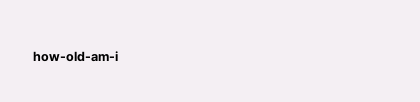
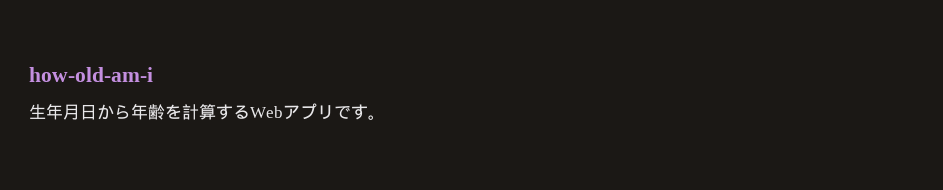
(118, 56) none -> [29,103,385,120] // 生年月日から年齢を計算するWebアプリです。

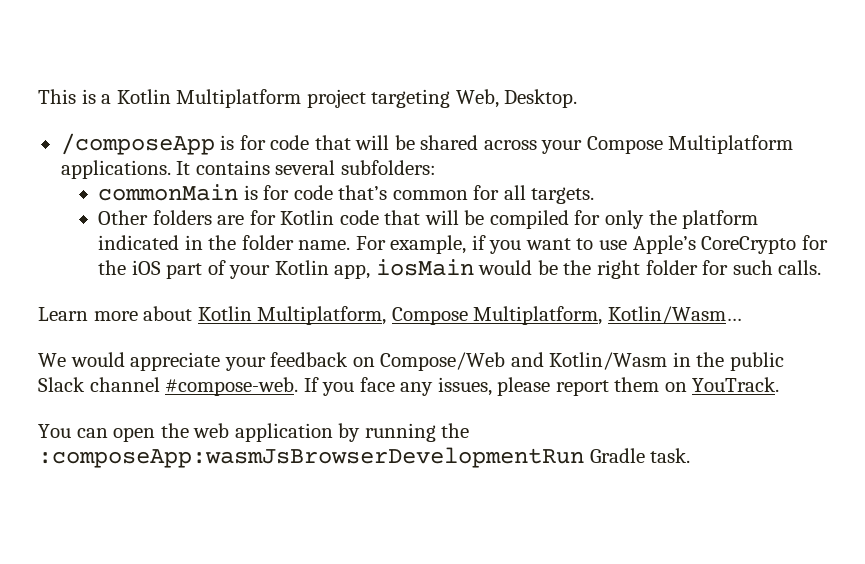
[29,67,153,82] [29,103,385,120] how-old-am-i // 生年月日から年齢を計算するWebアプリです。 -> [38,89,578,108] [60,133,794,155] [60,160,436,179] [98,184,595,204] [98,210,759,229] [98,235,828,254] [98,259,822,279] [38,306,742,325] [38,352,784,371] [38,377,780,396] [38,423,470,442] [38,447,691,468] This is a Kotlin Multiplatform project targeting Web, Desktop. // /composeApp is for code that will be shared across your Compose Multiplatform applications. It contains several subfolders: // commonMain is for code that’s common for all targets. // Other folders are for Kotlin code that will be compiled for only the platform indicated in the folder name. For example, if you want to use Apple’s CoreCrypto for the iOS part of your Kotlin app, iosMain would be the right folder for such calls. // Learn more about Kotlin Multiplatform, Compose Multiplatform, Kotlin/Wasm… // We would appreciate your feedback on Compose/Web and Kotlin/Wasm in the public Slack channel #compose-web. If you face any issues, please report them on YouTrack. // You can open the web application by running the :composeApp:wasmJsBrowserDevelopmentRun Gradle task.

